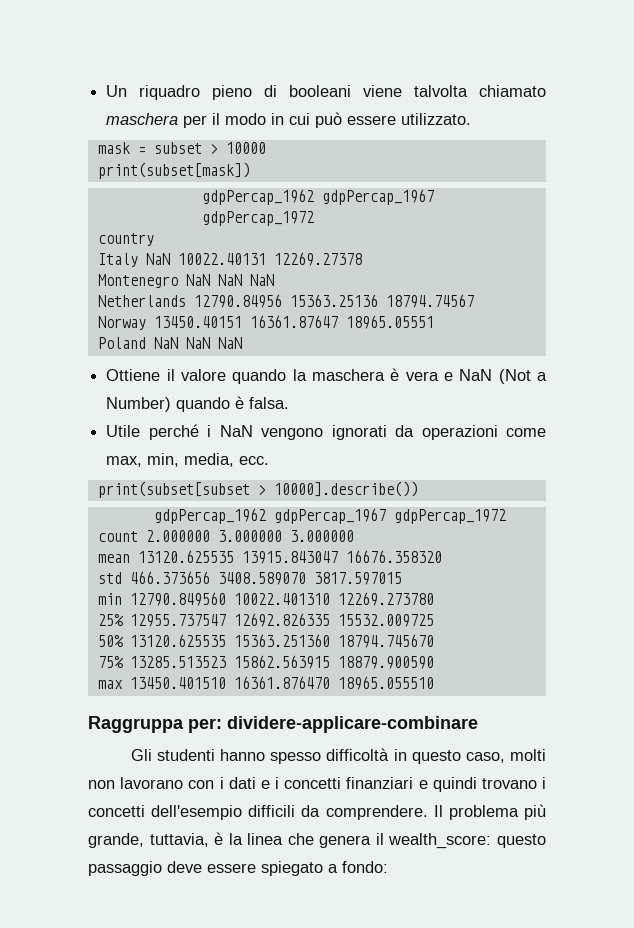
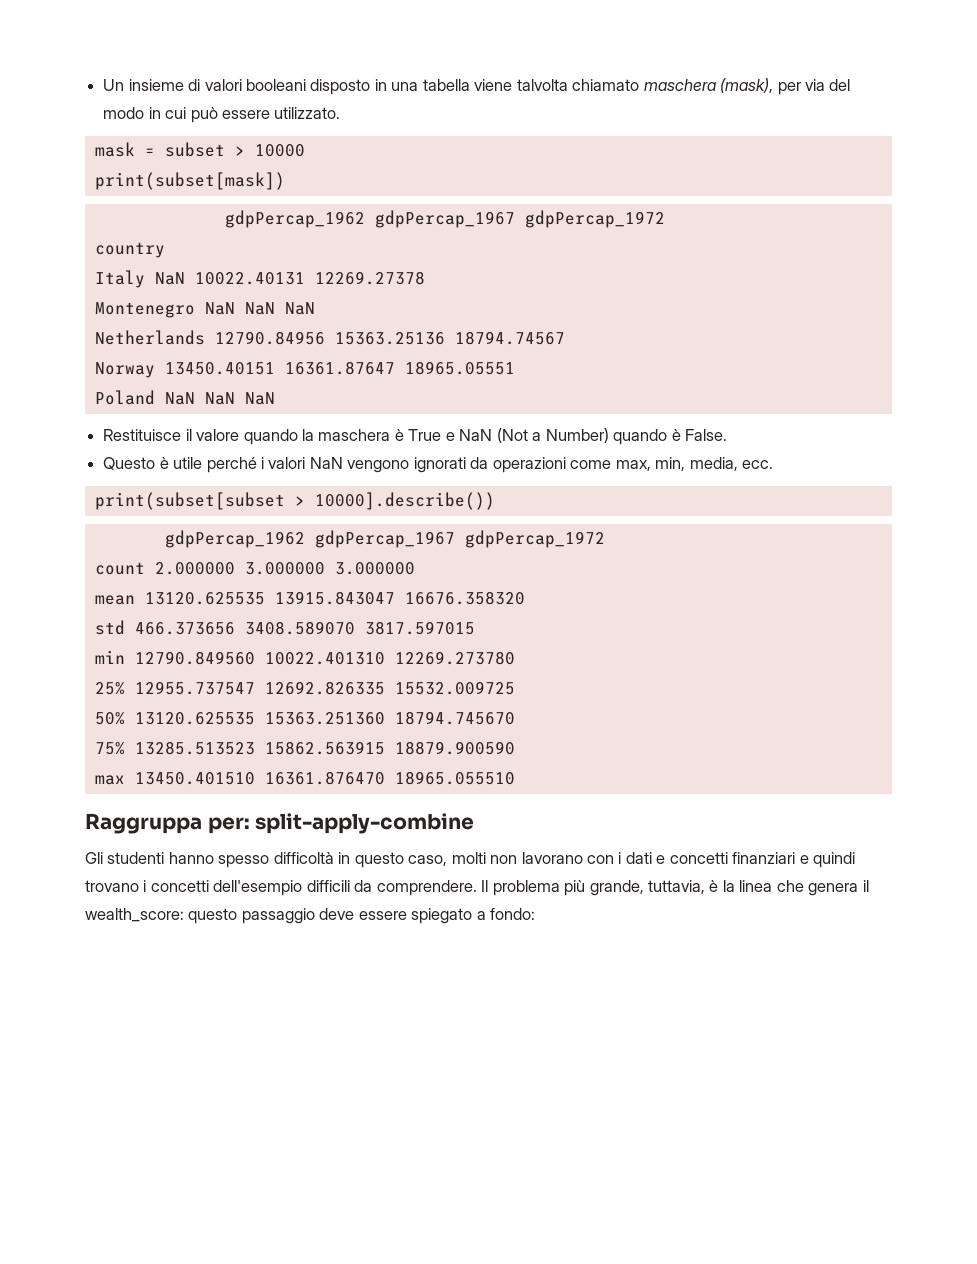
[139,85,546,100] [106,113,221,128] riquadro pieno di booleani viene talvolta chiamato maschera per il -> [128,78,851,95] insieme di valori booleani disposto in una tabella viene talvolta chiamato maschera (mask), per via del
[106,369,161,381] Ottiene -> [103,429,182,441] Restituisce
[405,371,439,381] vera -> [408,429,442,441] True
[249,397,290,409] [106,425,141,437] falsa. // Utile -> [684,429,727,441] [103,457,203,470] False. // Questo è utile
(212, 431) none -> [268,457,306,469] valori
[227,716,478,733] dividere-applicare-combinare -> [255,813,475,834] split-apply-combine
[275,777,279,789] i -> (666, 859) none

